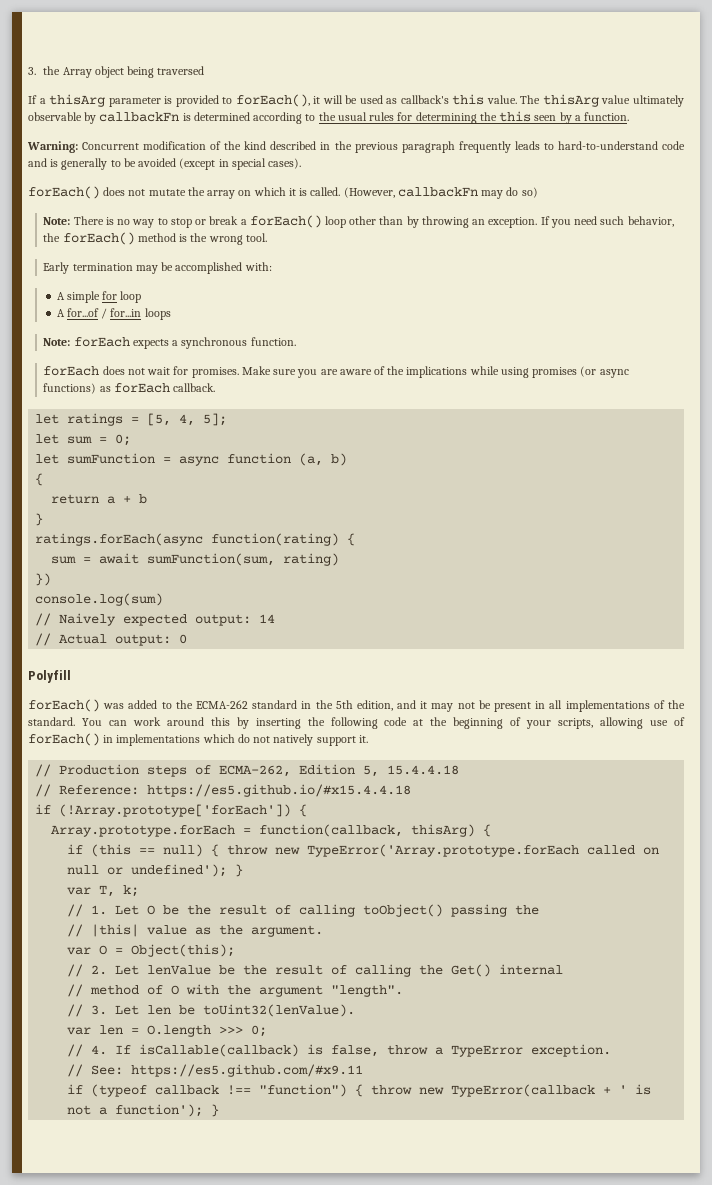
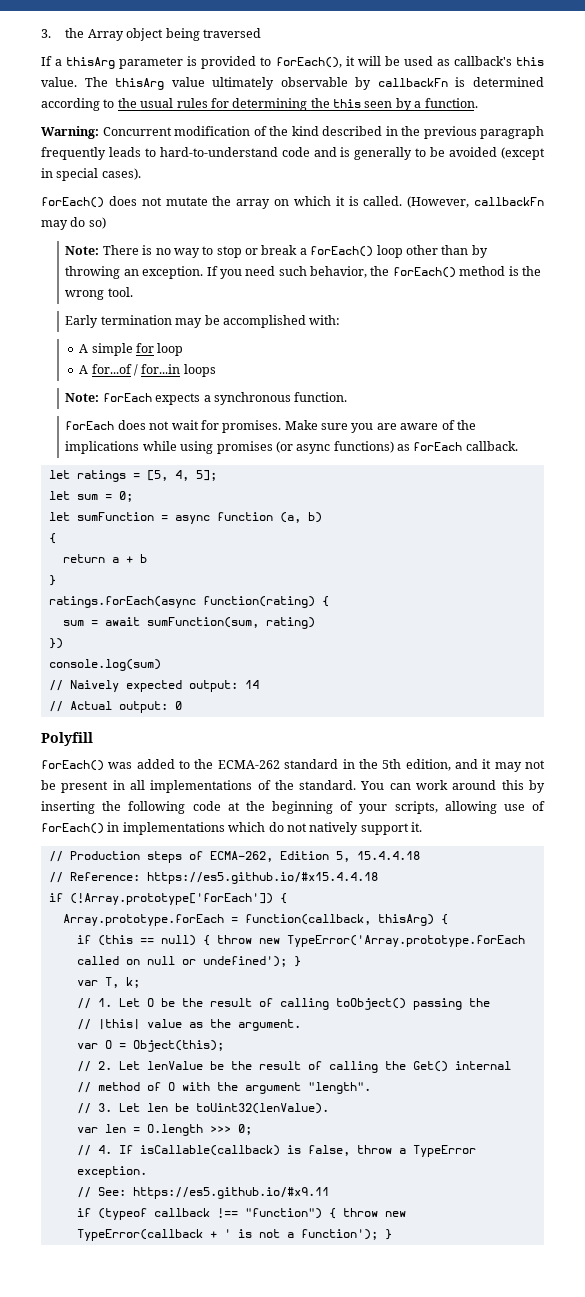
[131,1064,364,1077] https://es5.github.com/#x9.11 -> [132,1187,329,1199] https://es5.github.io/#x9.11

